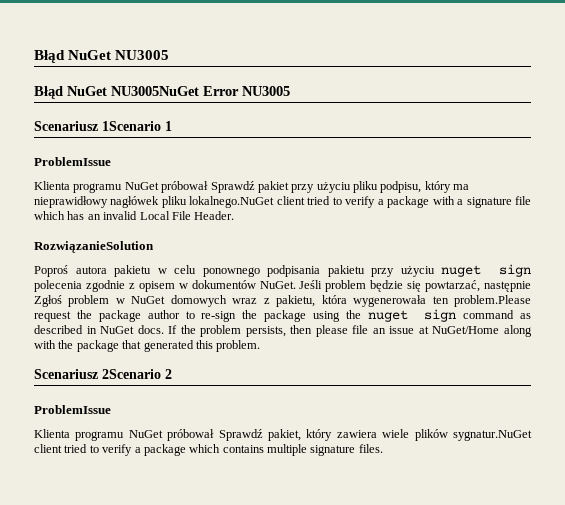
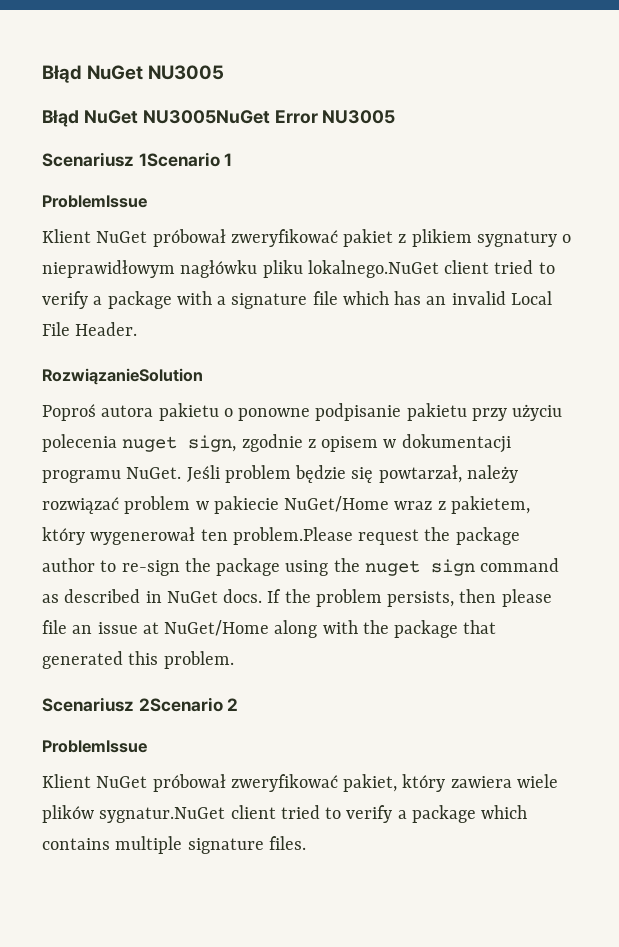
[34,181,470,193] [34,196,160,208] Klienta programu NuGet próbował Sprawdź pakiet przy użyciu pliku podpisu, który ma nieprawidłowy nagłówek -> [42,229,572,247] [42,260,258,278] Klient NuGet próbował zweryfikować pakiet z plikiem sygnatury o nieprawidłowym nagłówku
[157,264,531,277] [34,280,82,292] w celu ponownego podpisania pakietu przy użyciu nuget sign polecenia -> [223,403,563,421] [42,434,237,452] o ponowne podpisanie pakietu przy użyciu polecenia nuget sign,
[191,280,256,289] dokumentów -> [401,434,511,453] [42,470,121,483] dokumentacji programu
[425,280,532,292] [34,295,427,307] powtarzać, następnie Zgłoś problem w NuGet domowych wraz z pakietu, która wygenerowała -> [378,465,518,483] [42,496,530,514] [42,527,196,545] powtarzał, należy rozwiązać problem w pakiecie NuGet/Home wraz z pakietem, który wygenerował
[34,429,263,441] Klienta programu NuGet próbował Sprawdź -> [42,774,338,792] Klient NuGet próbował zweryfikować

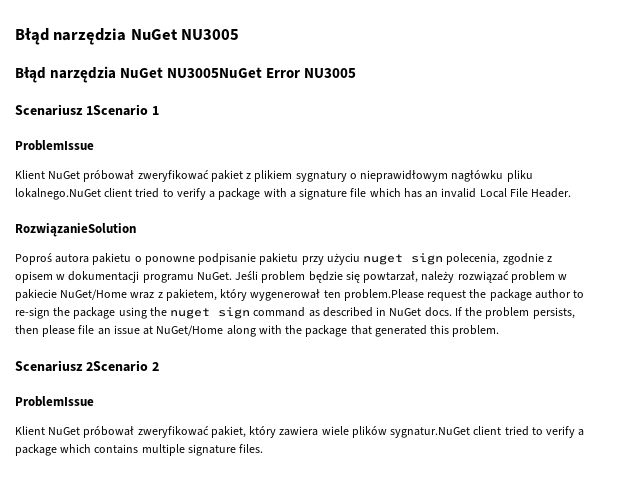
[42,65,82,83] Błąd -> [15,28,127,45] Błąd narzędzia
(79, 118) none -> [50,66,117,83] narzędzia
[42,434,237,452] polecenia nuget sign, -> [363,253,500,265] nuget sign polecenia,

